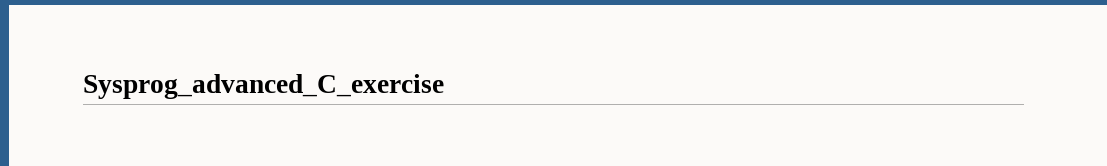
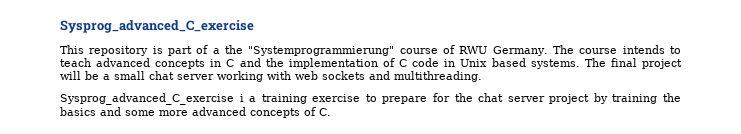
[83,74,444,99] Sysprog_advanced_C_exercise -> [60,20,254,33] [60,45,682,56] [60,58,683,69] [60,71,482,82] [60,93,681,105] [60,107,331,118] Sysprog_advanced_C_exercise // This repository is part of a the "Systemprogrammierung" course of RWU Germany. The course intends to teach advanced concepts in C and the implementation of C code in Unix based systems. The final project will be a small chat server working with web sockets and multithreading. // Sysprog_advanced_C_exercise i a training exercise to prepare for the chat server project by training the basics and some more advanced concepts of C.

